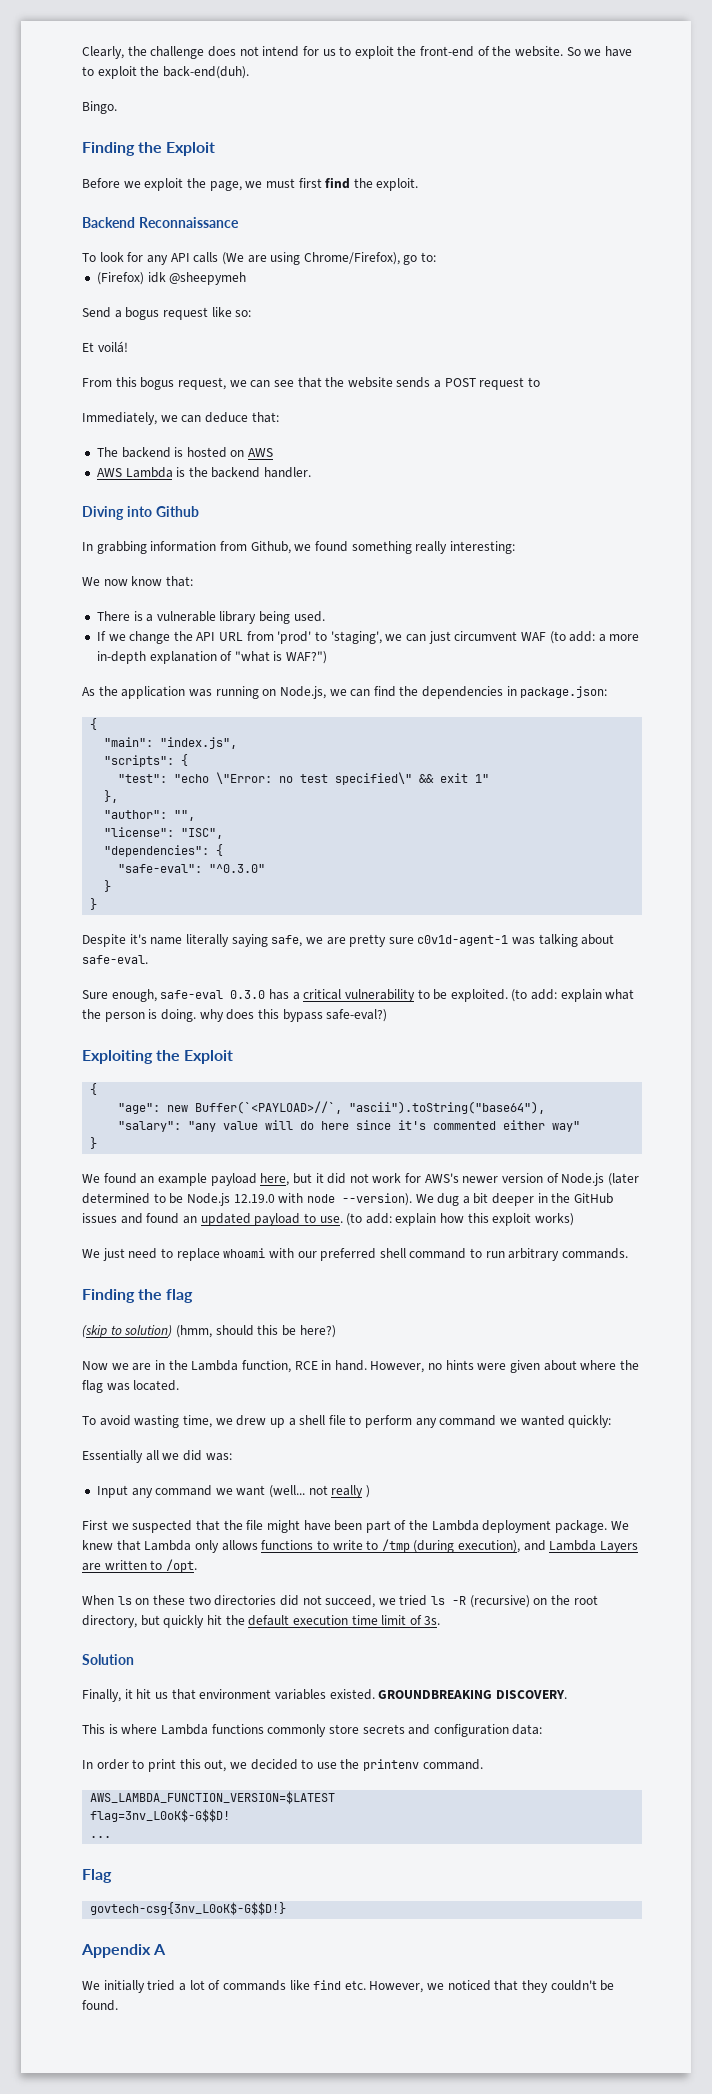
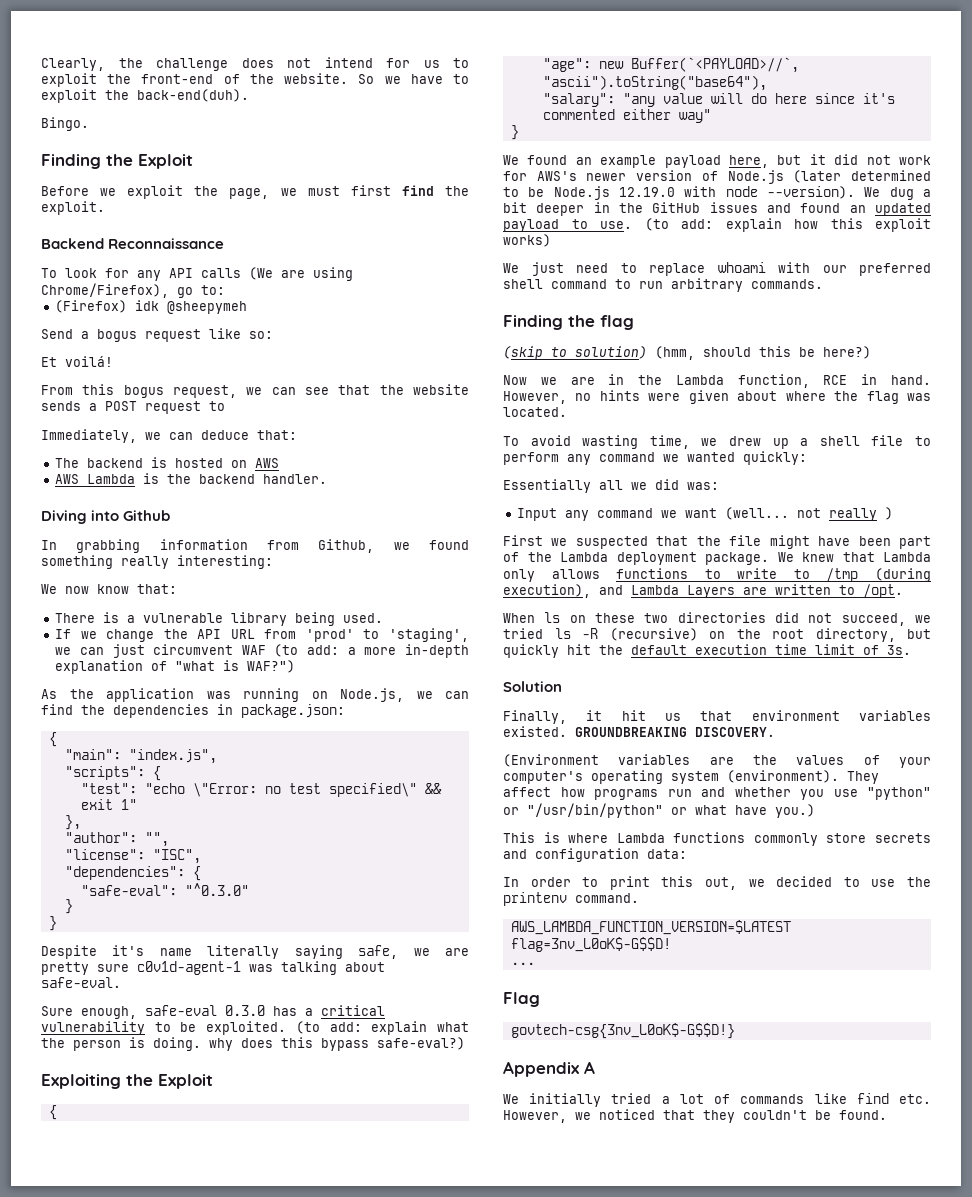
(567, 1694) none -> [503,754,931,768] [503,770,879,784] [503,787,931,800] [503,803,815,818] // (Environment variables are the values of your computer's operating system (environment). They affect how programs run and whether you use "python" or "/usr/bin/python" or what have you.)

